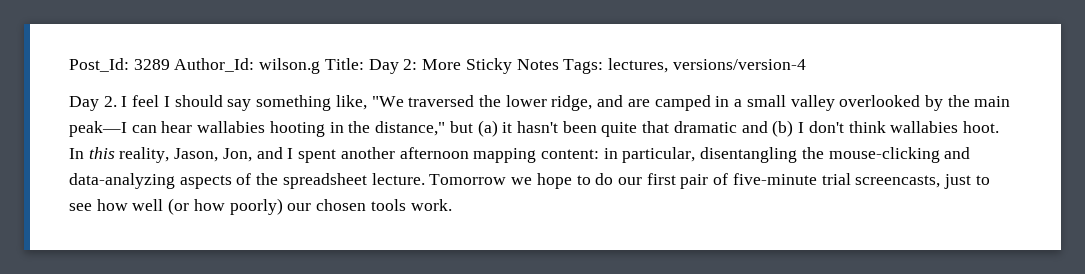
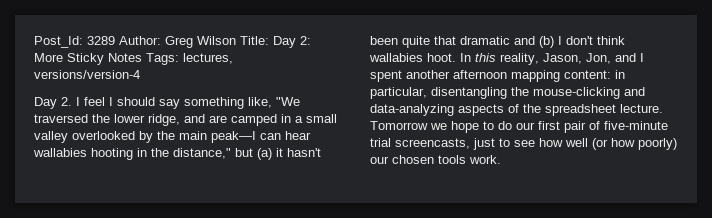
[174,58,321,74] Author_Id: wilson.g -> [119,36,236,48] Author: Greg Wilson

